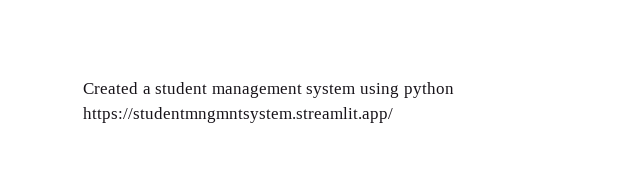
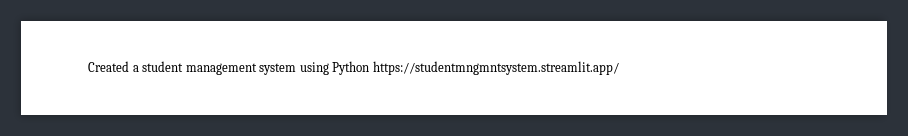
[403,82,454,98] python -> [332,61,370,75] Python

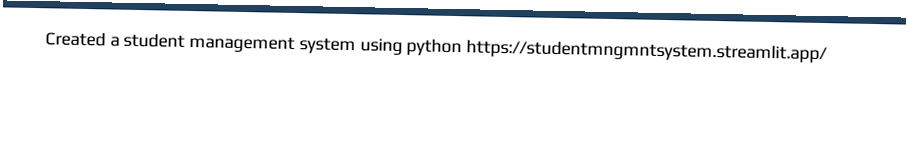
[332,61,370,75] Python -> [406,38,463,57] python

